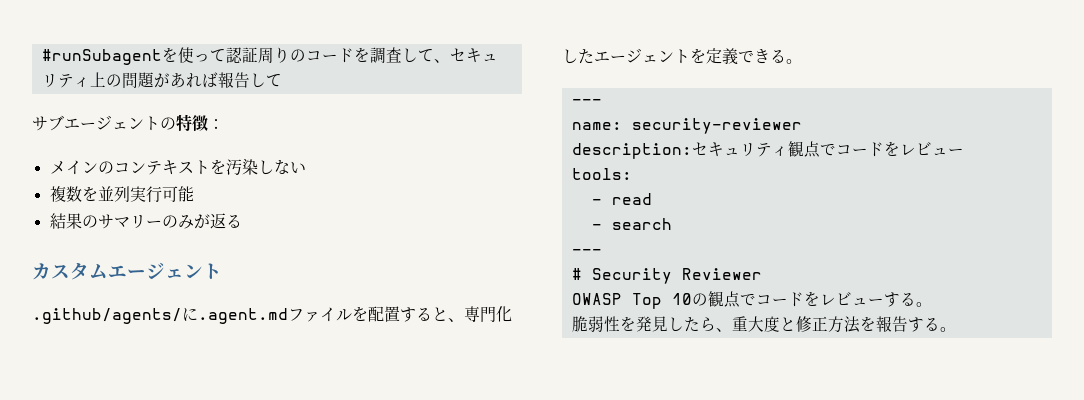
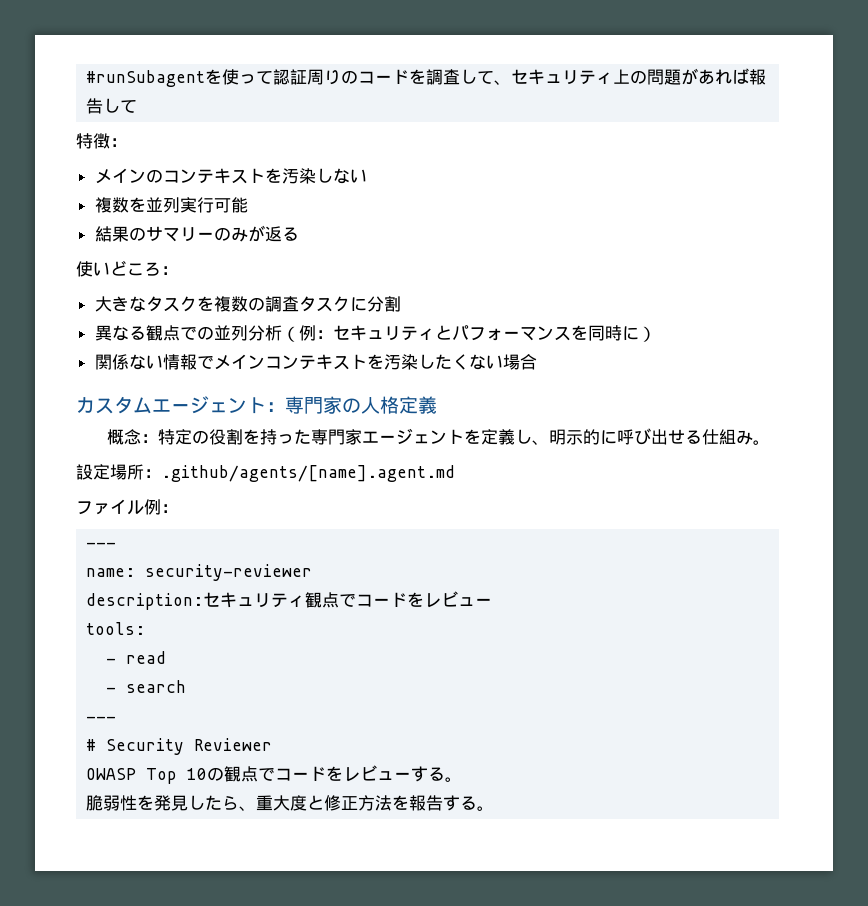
[32,115,176,131] サブエージェントの -> (138, 106) none
(242, 221) none -> [76,260,178,277] [94,296,401,312] [94,325,656,342] [94,354,537,370] // 使いどころ： // 大きなタスクを複数の調査タスクに分割 // 異なる観点での並列分析（例：セキュリティとパフォーマンスを同時に） // 関係ない情報でメインコンテキストを汚染したくない場合
[32,306,512,324] [562,49,594,64] // .github/agents/に.agent.mdファイルを配置すると、専門化した -> [266,396,437,414] [106,429,362,445] ：専門家の人格定義 // 概念：特定の役割を持った専門家
[738,49,802,64] できる。 -> [514,428,770,445] [76,464,455,482] [76,499,178,515] し、明示的に呼び出せる仕組み。 // 設定場所：.github/agents/[name].agent.md // ファイル例：

